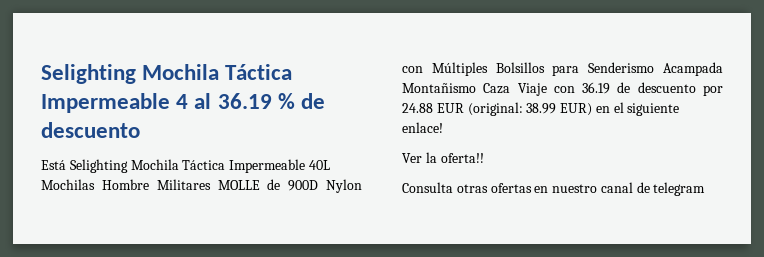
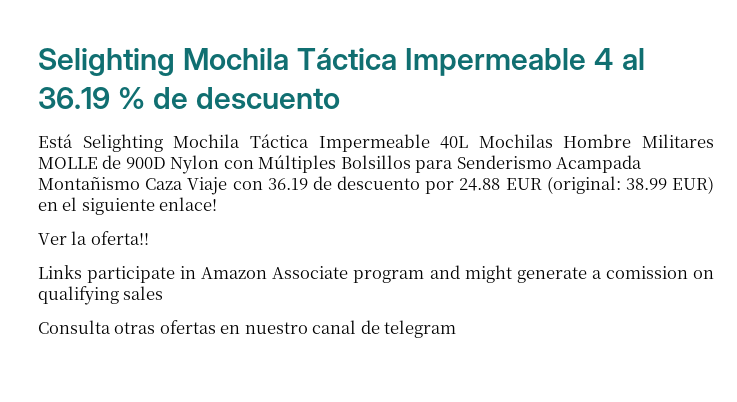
(484, 158) none -> [38,265,714,283] [38,286,164,305] // Links participate in Amazon Associate program and might generate a comission on qualifying sales

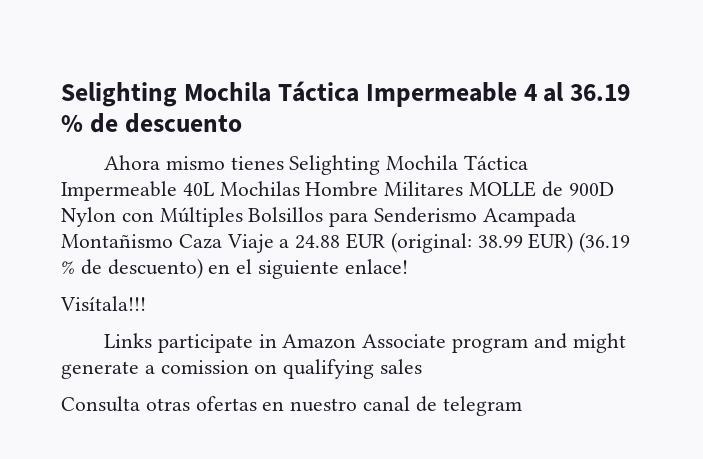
[38,134,73,148] Está -> [104,155,284,170] Ahora mismo tienes
[232,176,455,194] con 36.19 de descuento por -> [279,239,290,248] a
(714, 185) none -> [579,232,631,253] [61,258,203,279] (36.19 % de descuento)
[38,231,149,245] Ver la oferta!! -> [60,296,146,311] Visítala!!!

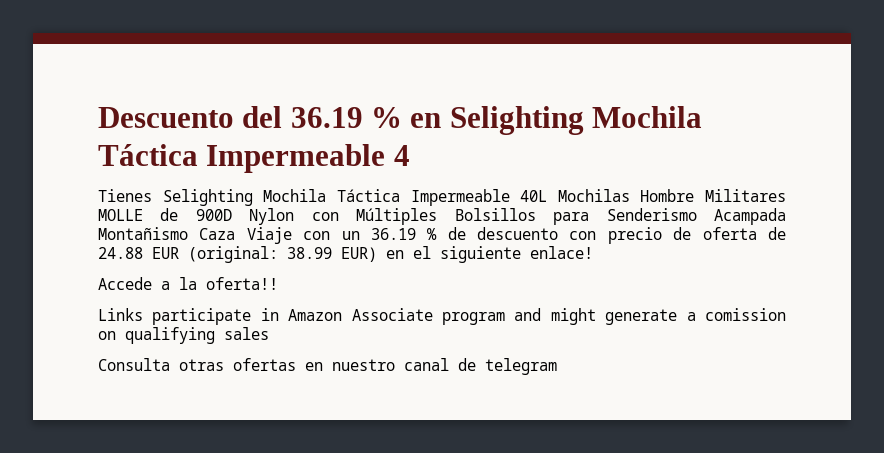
(61, 94) none -> [98,106,442,128] Descuento del 36.19 % en
[543,82,631,102] [61,113,242,133] [104,155,284,170] al 36.19 % de descuento // Ahora mismo tienes -> [98,189,152,202] // Tienes
[279,239,290,248] a -> [303,227,786,244] con un 36.19 % de descuento con precio de oferta de
[579,232,631,253] [61,258,203,279] (36.19 % de descuento) -> (377, 254) none
[60,296,146,311] Visítala!!! -> [98,277,278,290] Accede a la oferta!!

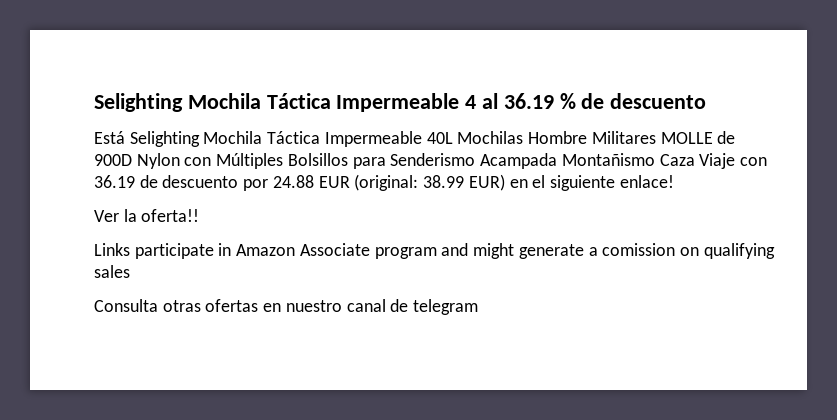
[98,106,442,128] Descuento del 36.19 % en -> (94, 102) none
[98,189,152,202] // Tienes -> [482,93,707,109] [94,131,125,144] al 36.19 % de descuento // Está
[341,227,786,244] un 36.19 % de descuento con precio de oferta de -> [94,175,269,191] 36.19 de descuento por
[98,277,170,290] Accede a -> [94,210,119,222] Ver

